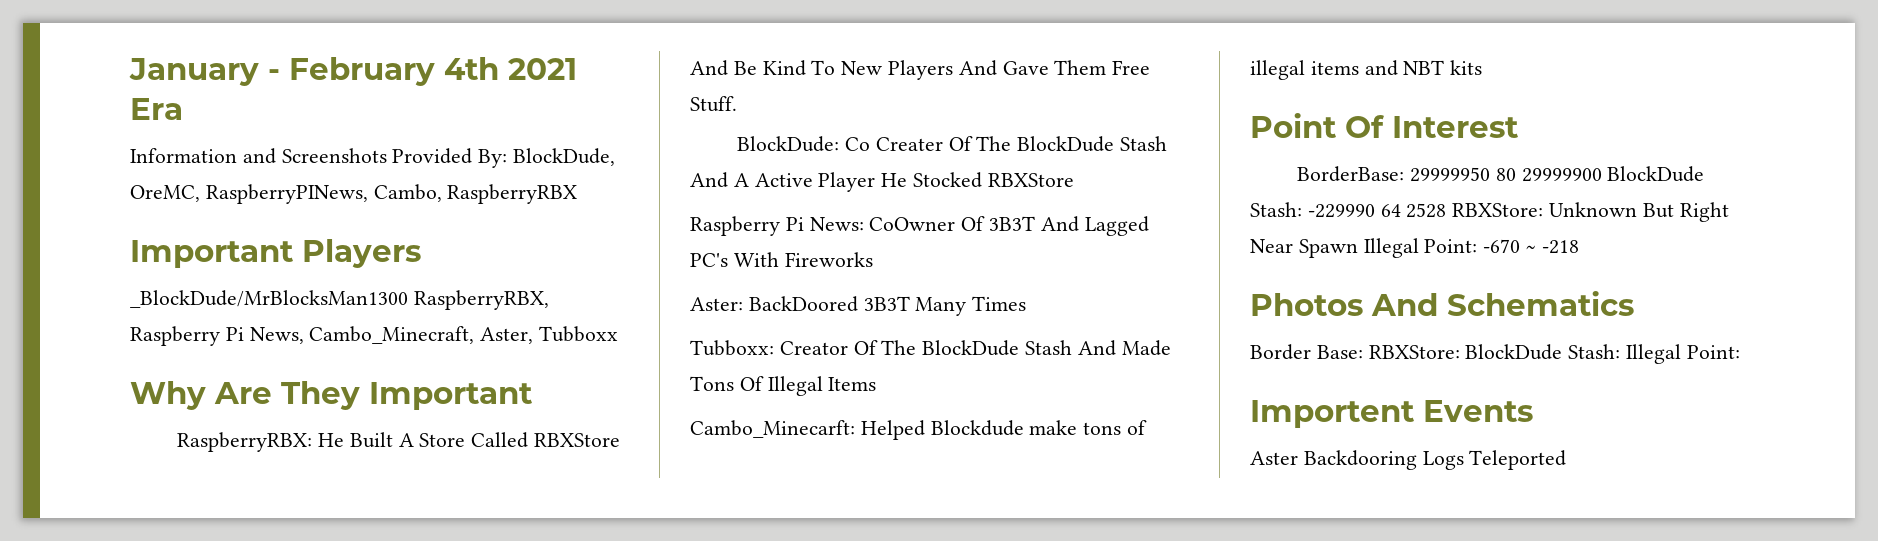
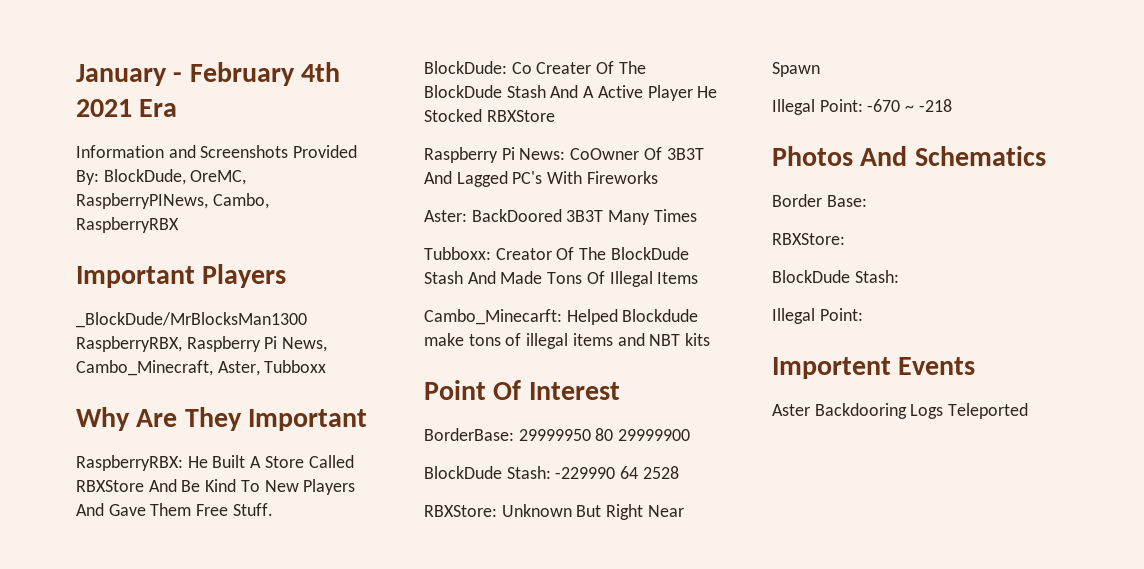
(1602, 175) none -> (691, 435) //
(1447, 210) none -> (679, 472) //
(1358, 248) none -> (820, 69) //
[1368,344,1621,360] RBXStore: BlockDude Stash: -> [772,233,845,245] [772,270,899,283] // RBXStore: // BlockDude Stash: //

